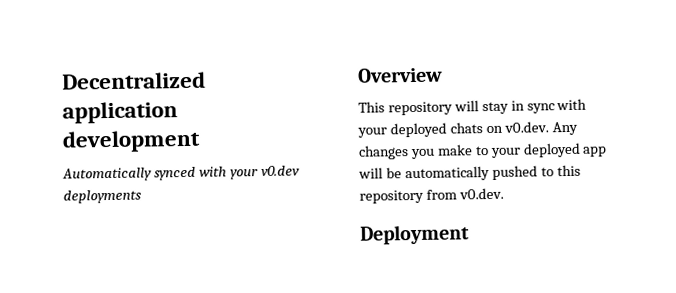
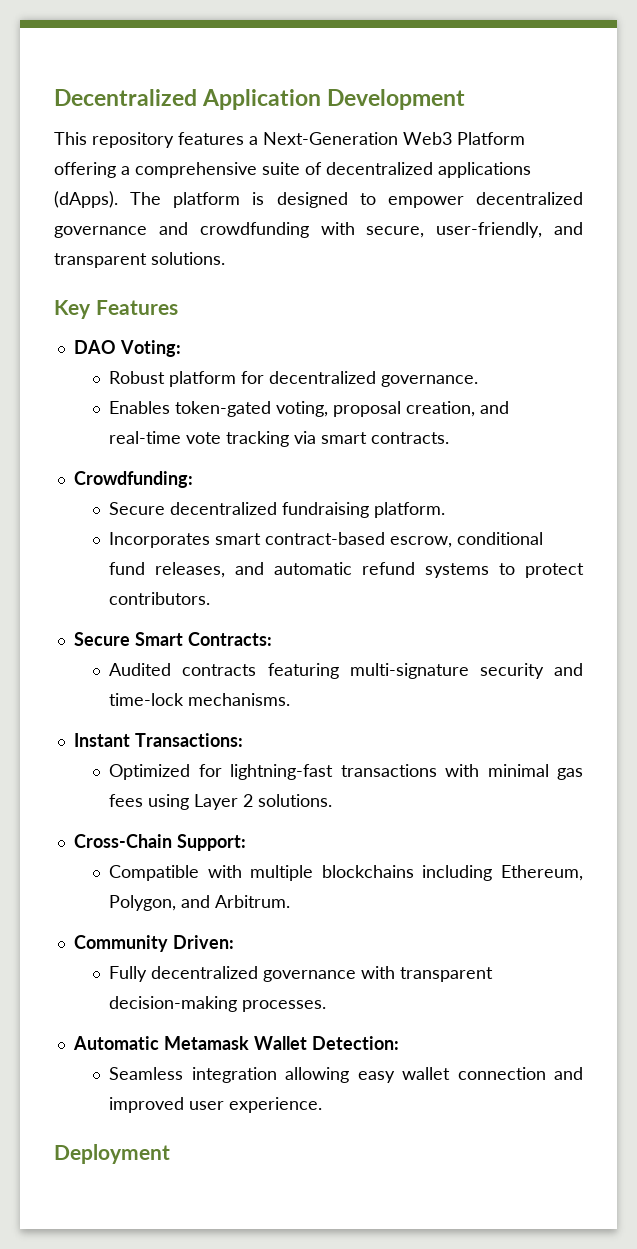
[62,101,178,124] [62,129,201,153] [62,165,300,182] [63,189,142,204] [357,67,443,83] [358,98,588,116] [357,121,578,138] [358,142,608,160] [358,164,581,182] [359,187,504,204] application development // Automatically synced with your v0.dev deployments // Overview // This repository will stay in sync with your deployed chats on v0.dev. Any changes you make to your deployed app will be automatically pushed to this repository from v0.dev. -> [202,89,466,110] [54,132,525,148] [54,162,531,178] [54,191,583,208] [54,222,583,238] [54,252,225,268] [54,300,178,319] [73,340,181,357] [109,371,479,387] [109,401,510,417] [109,431,450,447] [73,471,193,488] [109,502,446,518] [109,532,544,548] [109,562,585,578] [109,592,211,605] [73,632,272,646] [109,663,583,679] [109,693,291,706] [73,733,243,747] [109,764,583,780] [109,794,333,810] [73,834,246,851] [109,865,583,881] [109,895,291,911] [73,935,234,952] [109,966,494,982] [109,996,327,1012] [72,1036,399,1050] [109,1067,583,1083] [109,1097,323,1113] Application Development // This repository features a Next-Generation Web3 Platform offering a comprehensive suite of decentralized applications (dApps). The platform is designed to empower decentralized governance and crowdfunding with secure, user-friendly, and transparent solutions. // Key Features // DAO Voting: // Robust platform for decentralized governance. // Enables token-gated voting, proposal creation, and real-time vote tracking via smart contracts. // Crowdfunding: // Secure decentralized fundraising platform. // Incorporates smart contract-based escrow, conditional fund releases, and automatic refund systems to protect contributors. // Secure Smart Contracts: // Audited contracts featuring multi-signature security and time-lock mechanisms. // Instant Transactions: // Optimized for lightning-fast transactions with minimal gas fees using Layer 2 solutions. // Cross-Chain Support: // Compatible with multiple blockchains including Ethereum, Polygon, and Arbitrum. // Community Driven: // Fully decentralized governance with transparent decision-making processes. // Automatic Metamask Wallet Detection: // Seamless integration allowing easy wallet connection and improved user experience.

